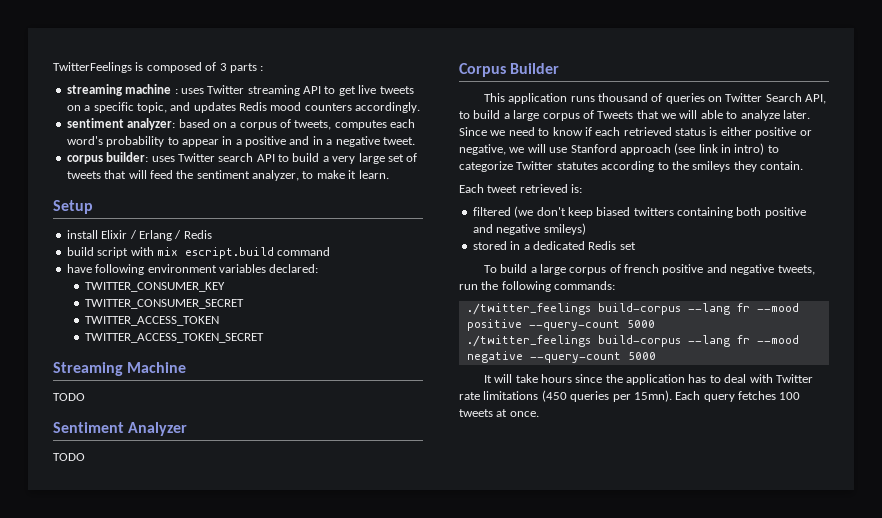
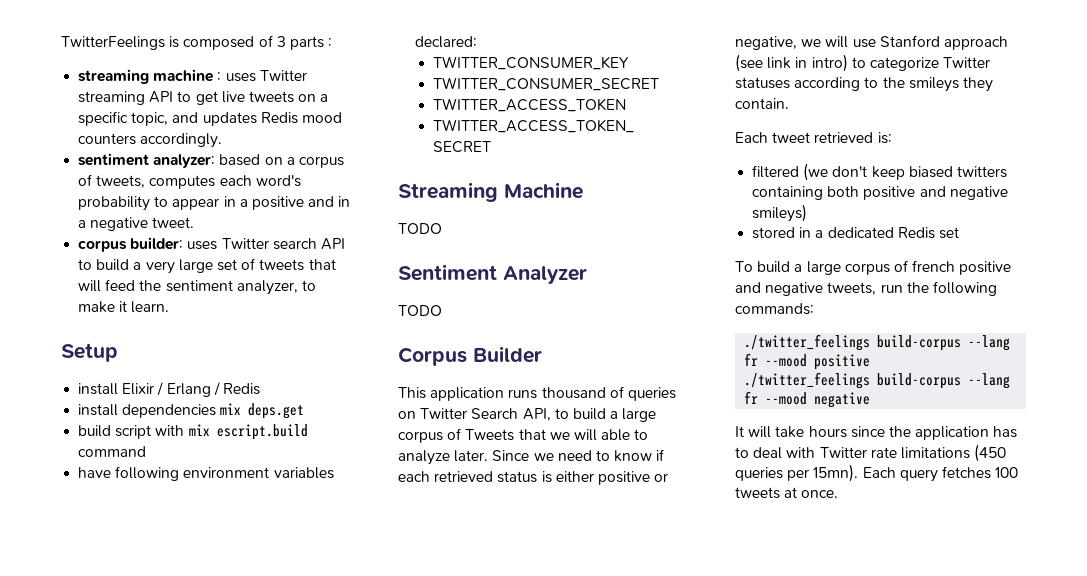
(212, 234) none -> [78,403,305,419] // install dependencies mix deps.get
[556,162,598,170] statutes -> [735,77,790,89] statuses
[528,320,655,331] --query-count 5000 -> (871, 362) none
[529,352,656,363] --query-count 5000 -> (871, 400) none

